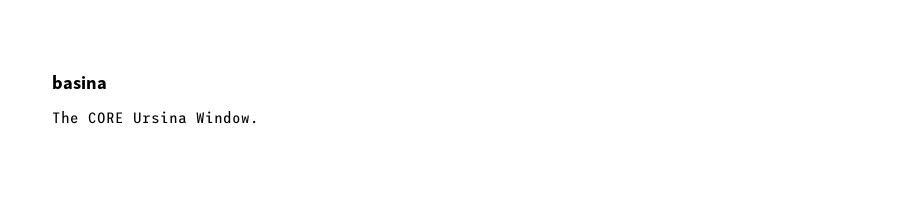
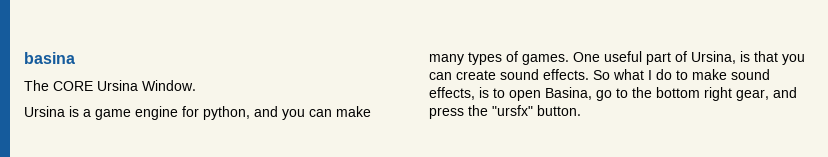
(259, 117) none -> [24,106,371,120] [429,51,805,65] [429,69,770,80] [429,87,797,101] [429,105,581,119] // Ursina is a game engine for python, and you can make many types of games. One useful part of Ursina, is that you can create sound effects. So what I do to make sound effects, is to open Basina, go to the bottom right gear, and press the "ursfx" button.

